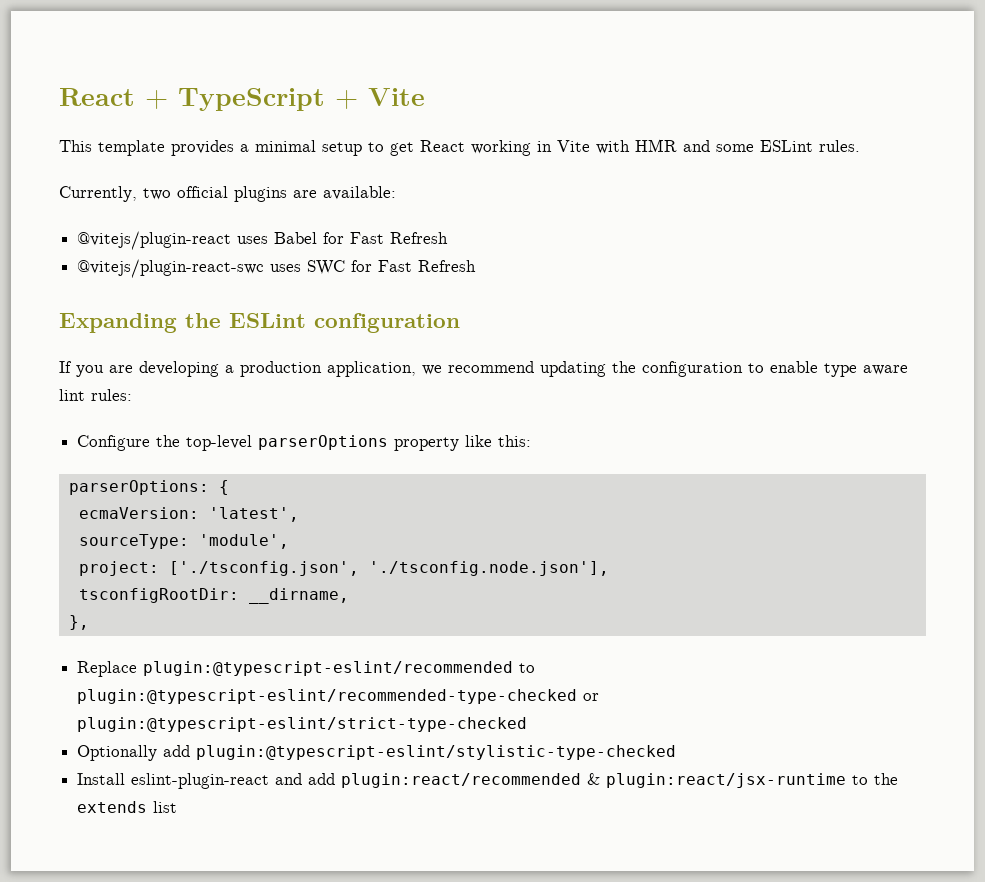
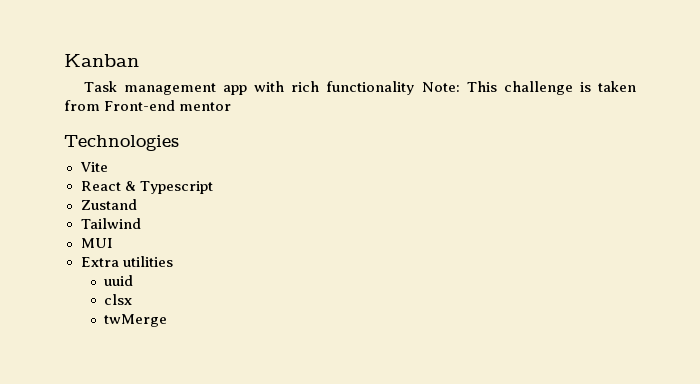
[59,88,425,111] [59,139,860,156] [59,186,396,202] [77,231,449,250] [77,259,477,278] [59,313,460,333] [59,361,908,377] [59,389,132,401] [77,435,532,451] [68,480,229,495] [78,507,299,522] [78,534,289,549] [78,561,609,576] [78,588,349,604] [68,615,89,630] [77,661,536,677] [77,689,600,704] [77,717,528,732] [77,745,677,761] [77,773,899,789] [77,801,178,813] React + TypeScript + Vite // This template provides a minimal setup to get React working in Vite with HMR and some ESLint rules. // Currently, two official plugins are available: // @vitejs/plugin-react uses Babel for Fast Refresh // @vitejs/plugin-react-swc uses SWC for Fast Refresh // Expanding the ESLint configuration // If you are developing a production application, we recommend updating the configuration to enable type aware lint rules: // Configure the top-level parserOptions property like this: // parserOptions: { // ecmaVersion: 'latest', // sourceType: 'module', // project: ['./tsconfig.json', './tsconfig.node.json'], // tsconfigRootDir: __dirname, // }, // Replace plugin:@typescript-eslint/recommended to plugin:@typescript-eslint/recommended-type-checked or plugin:@typescript-eslint/strict-type-checked // Optionally add plugin:@typescript-eslint/stylistic-type-checked // Install eslint-plugin-react and add plugin:react/recommended & plugin:react/jsx-runtime to the extends list -> [64,54,139,67] [83,81,636,95] [64,100,232,111] [64,135,179,151] [79,162,108,172] [80,181,213,194] [80,199,137,210] [80,218,142,229] [80,238,113,248] [80,256,173,267] [104,275,134,286] [104,294,133,305] [104,314,168,327] Kanban // Task management app with rich functionality Note: This challenge is taken from Front-end mentor // Technologies // Vite // React & Typescript // Zustand // Tailwind // MUI // Extra utilities // uuid // clsx // twMerge

